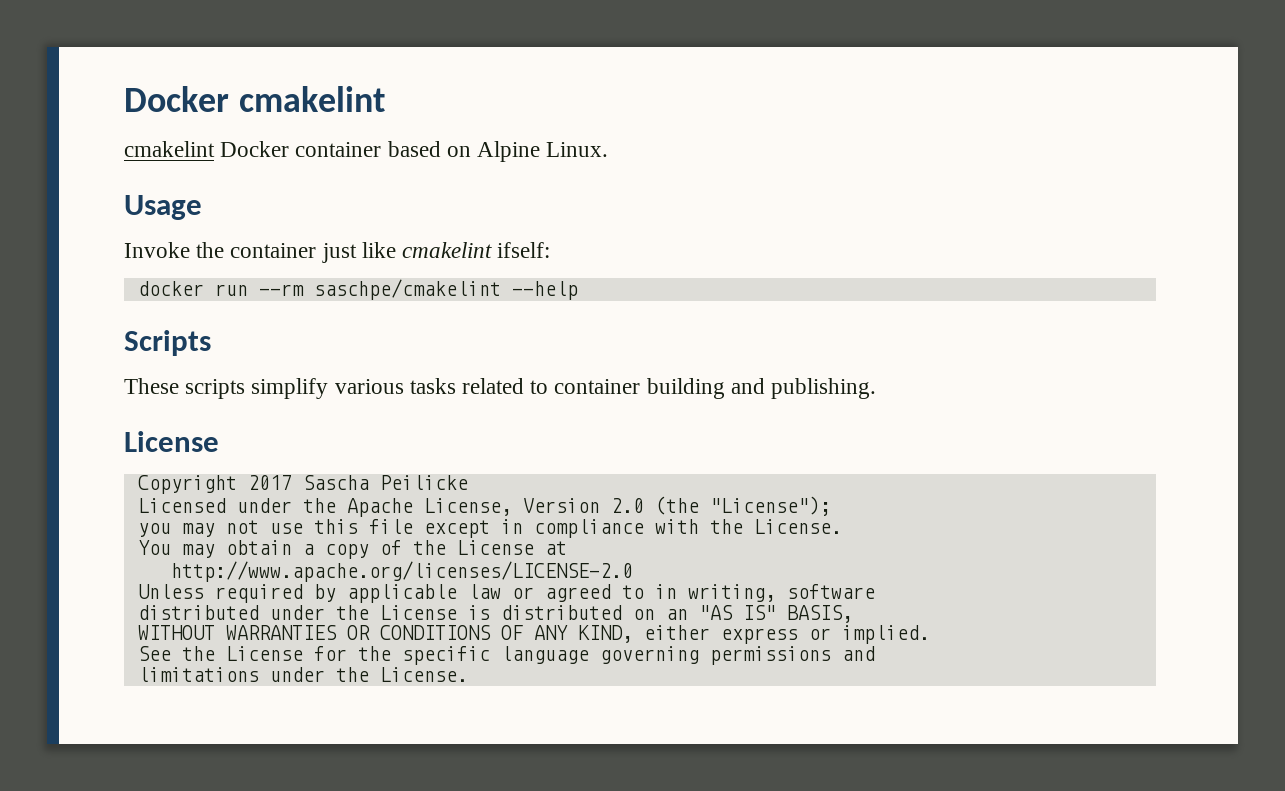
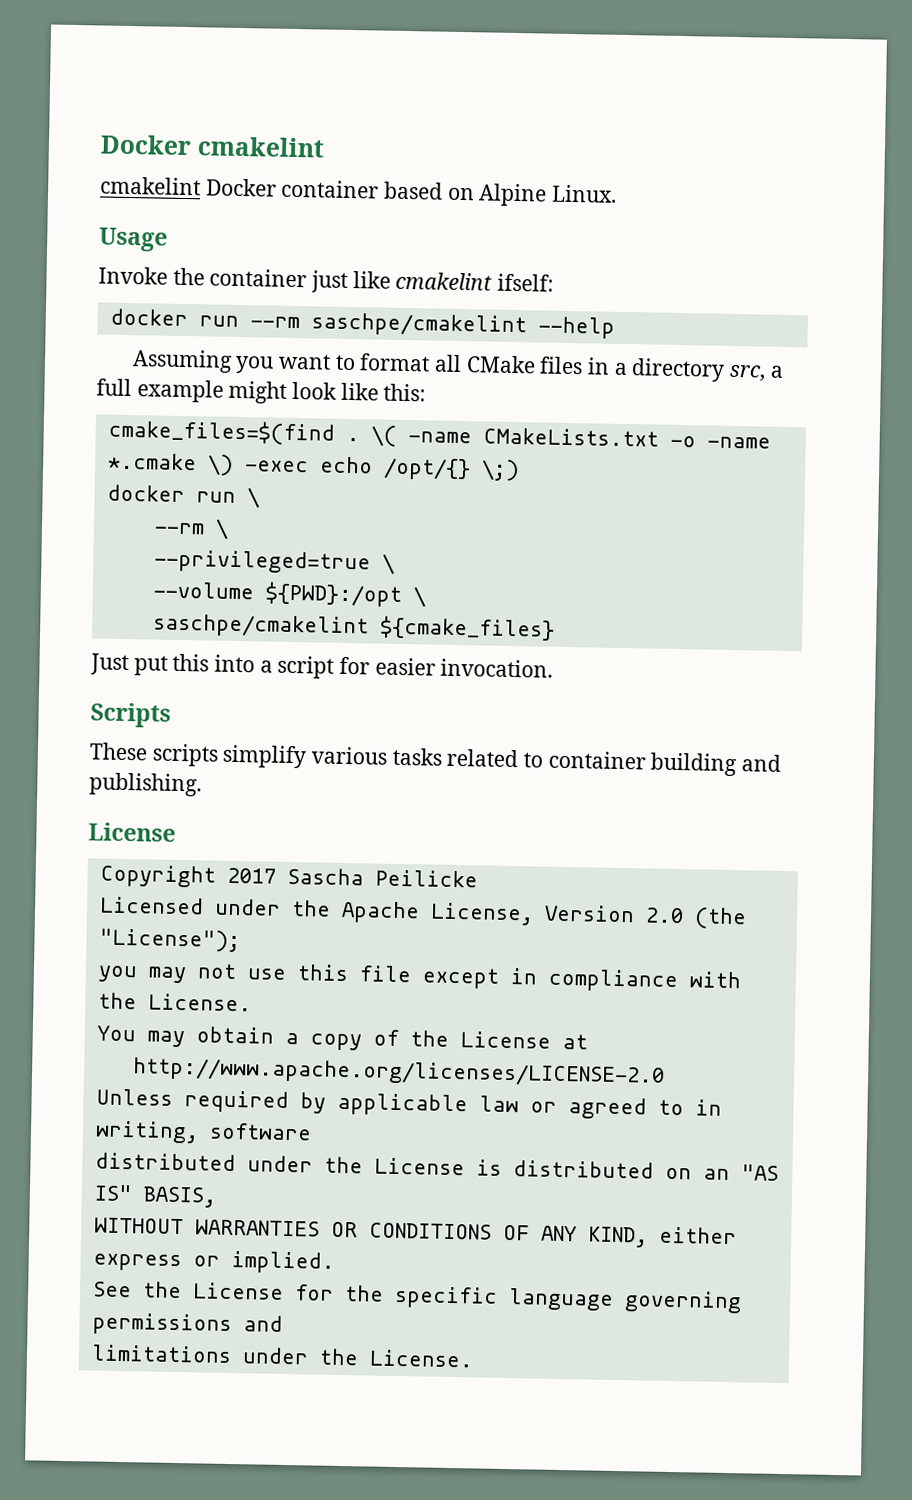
(578, 290) none -> [131,349,784,382] [96,378,427,404] [107,418,771,449] [107,452,520,482] [106,484,260,509] [153,518,229,540] [153,549,395,575] [152,581,426,608] [152,613,555,641] [90,653,554,679] // Assuming you want to format all CMake files in a directory src, a full example might look like this: // cmake_files=$(find . \( -name CMakeLists.txt -o -name *.cmake \) -exec echo /opt/{} \;) // docker run \ // --rm \ // --privileged=true \ // --volume ${PWD}:/opt \ // saschpe/cmakelint ${cmake_files} // Just put this into a script for easier invocation.

